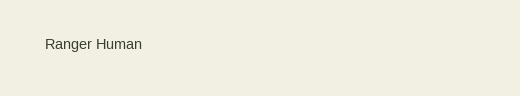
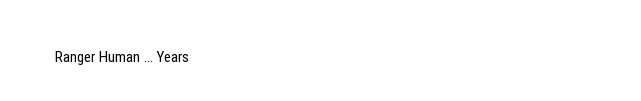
(142, 44) none -> [144,51,190,62] ... Years

